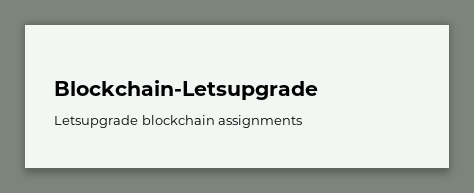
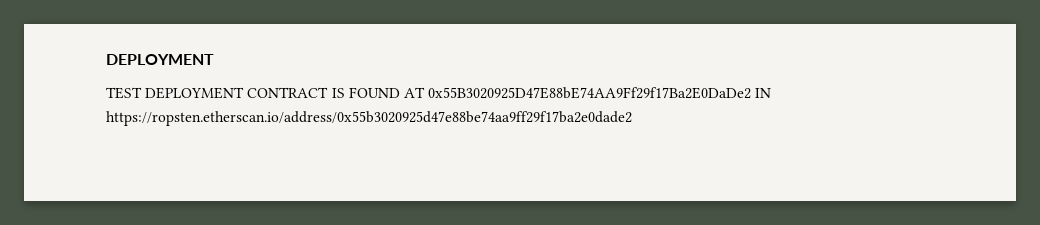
[54,80,318,100] [54,115,303,128] Blockchain-Letsupgrade // Letsupgrade blockchain assignments -> [106,54,214,65] [106,87,772,99] [106,111,632,126] DEPLOYMENT // TEST DEPLOYMENT CONTRACT IS FOUND AT 0x55B3020925D47E88bE74AA9Ff29f17Ba2E0DaDe2 IN https://ropsten.etherscan.io/address/0x55b3020925d47e88be74aa9ff29f17ba2e0dade2

